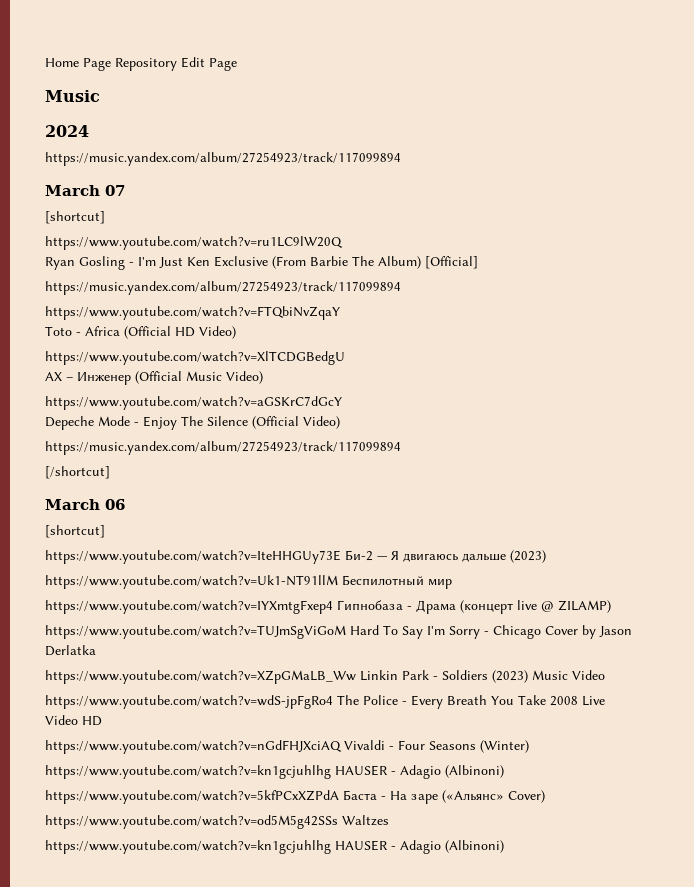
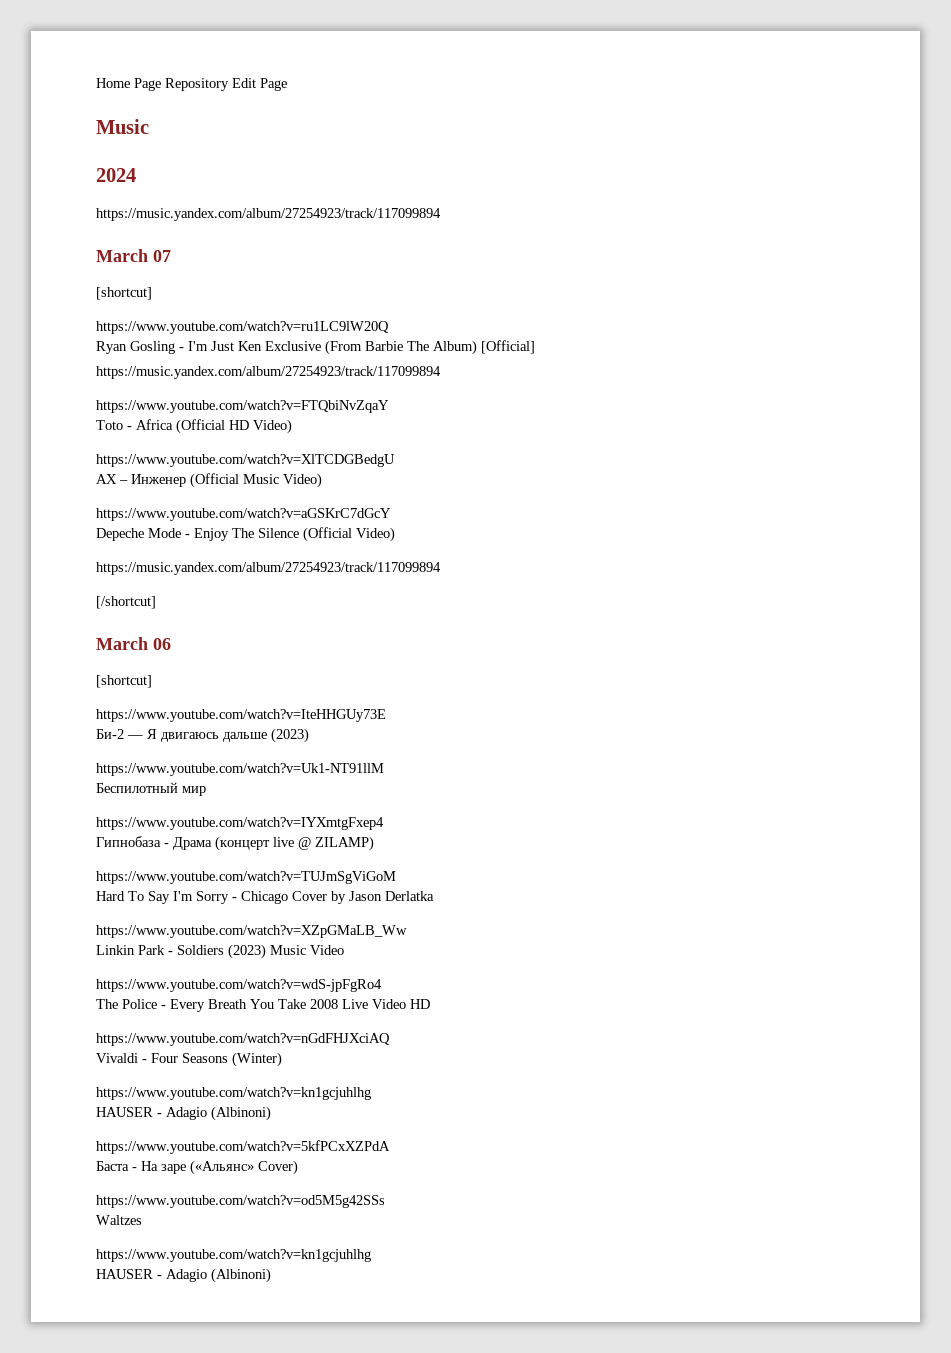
(341, 557) none -> (386, 715) //
(338, 582) none -> (384, 769) //
(333, 607) none -> (384, 823) //
(346, 632) none -> (396, 877) //
(356, 677) none -> (407, 931) //
(333, 702) none -> (382, 985) //
(342, 747) none -> (390, 1039) //
(331, 772) none -> (371, 1093) //
(339, 797) none -> (390, 1147) //
(338, 822) none -> (385, 1201) //
(331, 847) none -> (371, 1255) //

